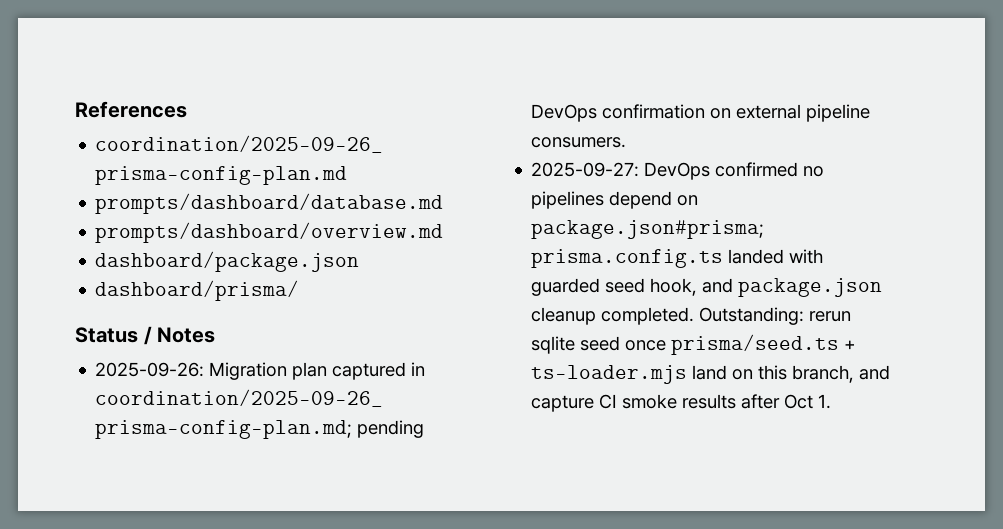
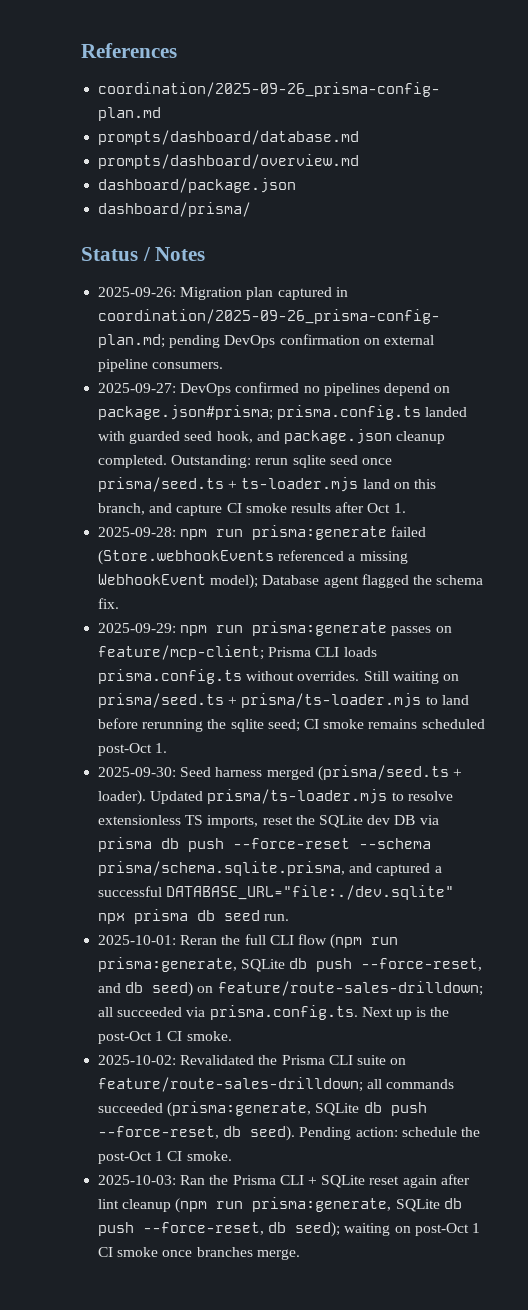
(832, 401) none -> [98,525,427,540] [98,550,408,565] [98,574,484,589] [98,598,120,609] [98,621,452,636] [98,645,377,660] [98,669,459,684] [98,693,469,708] [98,718,485,732] [98,743,168,756] [98,765,462,781] [98,789,453,805] [98,815,439,828] [98,837,432,852] [98,861,442,876] [98,885,455,900] [98,909,290,924] [98,934,399,949] [98,957,483,972] [98,981,483,997] [98,1005,450,1020] [98,1031,232,1044] [98,1055,407,1065] [98,1077,455,1092] [98,1101,427,1117] [98,1126,480,1141] [98,1151,232,1164] [98,1174,470,1188] [98,1197,462,1213] [98,1222,480,1237] [98,1247,300,1260] // 2025-09-28: npm run prisma:generate failed (Store.webhookEvents referenced a missing WebhookEvent model); Database agent flagged the schema fix. // 2025-09-29: npm run prisma:generate passes on feature/mcp-client; Prisma CLI loads prisma.config.ts without overrides. Still waiting on prisma/seed.ts + prisma/ts-loader.mjs to land before rerunning the sqlite seed; CI smoke remains scheduled post-Oct 1. // 2025-09-30: Seed harness merged (prisma/seed.ts + loader). Updated prisma/ts-loader.mjs to resolve extensionless TS imports, reset the SQLite dev DB via prisma db push --force-reset --schema prisma/schema.sqlite.prisma, and captured a successful DATABASE_URL="file:./dev.sqlite" npx prisma db seed run. // 2025-10-01: Reran the full CLI flow (npm run prisma:generate, SQLite db push --force-reset, and db seed) on feature/route-sales-drilldown; all succeeded via prisma.config.ts. Next up is the post-Oct 1 CI smoke. // 2025-10-02: Revalidated the Prisma CLI suite on feature/route-sales-drilldown; all commands succeeded (prisma:generate, SQLite db push --force-reset, db seed). Pending action: schedule the post-Oct 1 CI smoke. // 2025-10-03: Ran the Prisma CLI + SQLite reset again after lint cleanup (npm run prisma:generate, SQLite db push --force-reset, db seed); waiting on post-Oct 1 CI smoke once branches merge.

